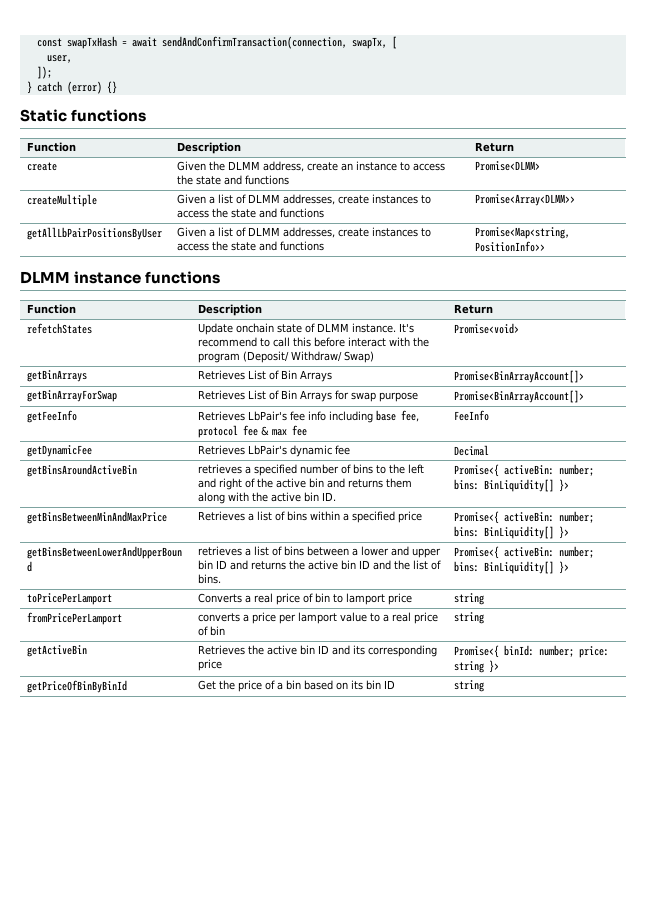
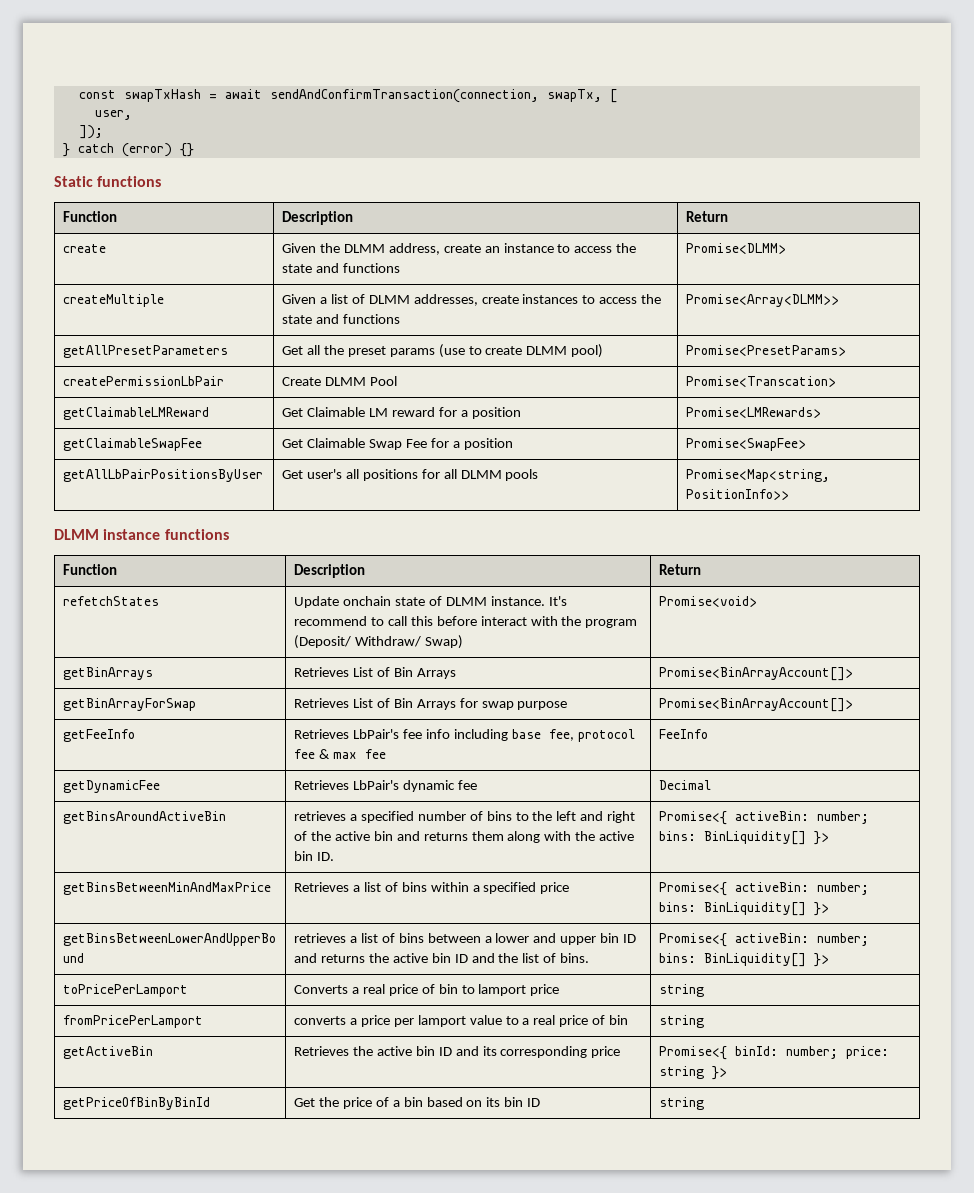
[27,227,163,240] [177,227,432,238] [177,241,325,251] getAllLbPairPositionsByUser | Given a list of DLMM addresses, create instances to access the state and functions -> [63,345,229,358] [282,344,604,358] [686,345,847,356] [63,376,225,386] [282,376,397,386] [686,376,837,387] [63,407,210,420] [282,407,521,419] [686,407,822,418] [63,438,203,451] [282,438,513,450] [686,438,807,451] [63,469,264,482] [282,469,539,481] getAllPresetParameters | Get all the preset params (use to create DLMM pool) | Promise<PresetParams> // createPermissionLbPair | Create DLMM Pool | Promise<Transcation> // getClaimableLMReward | Get Claimable LM reward for a position | Promise<LMRewards> // getClaimableSwapFee | Get Claimable Swap Fee for a position | Promise<SwapFee> // getAllLbPairPositionsByUser | Get user's all positions for all DLMM pools

